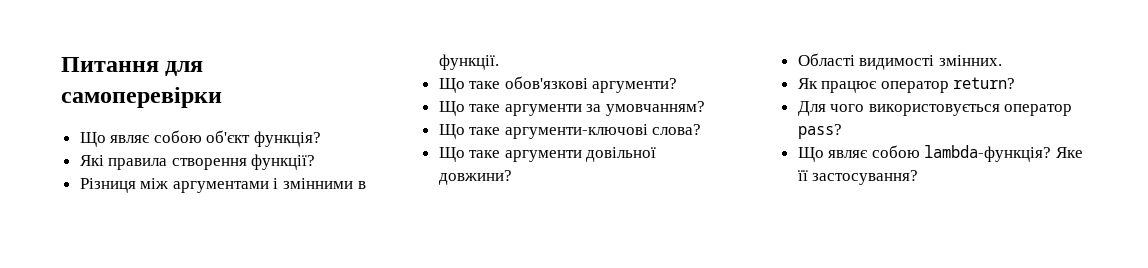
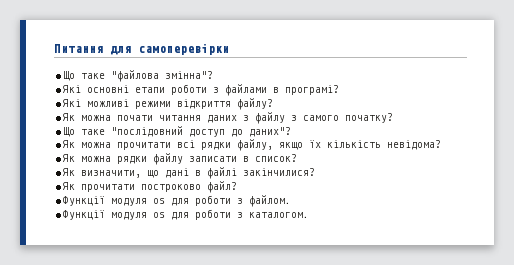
[110,130,322,147] [79,154,316,170] [79,178,366,193] [438,54,499,70] [438,76,678,93] [438,101,706,116] [438,124,702,139] [438,147,657,162] [438,170,512,185] [797,53,1002,70] [797,77,1016,93] [797,101,1073,116] [797,124,842,139] [797,145,1084,162] [797,170,919,185] являє собою об'єкт функція? // Які правила створення функції? // Різниця між аргументами і змінними в функції. // Що таке обов'язкові аргументи? // Що таке аргументи за умовчанням? // Що таке аргументи-ключові слова? // Що таке аргументи довільної довжини? // Області видимості змінних. // Як працює оператор return? // Для чого використовується оператор pass? // Що являє собою lambda-функція? Яке її застосування? -> [81,70,214,82] [62,84,340,96] [62,98,274,110] [62,112,394,124] [63,126,292,137] [62,139,442,151] [62,153,298,165] [62,167,316,179] [62,181,238,193] [63,195,292,207] [63,209,310,220] таке "файлова змінна"? // Які основні етапи роботи з файлами в програмі? // Які можливі режими відкриття файлу? // Як можна почати читання даних з файлу з самого початку? // Що таке "послідовний доступ до даних"? // Як можна прочитати всі рядки файлу, якщо їх кількість невідома? // Як можна рядки файлу записати в список? // Як визначити, що дані в файлі закінчилися? // Як прочитати построково файл? // Функції модуля os для роботи з файлом. // Функції модуля os для роботи з каталогом.

